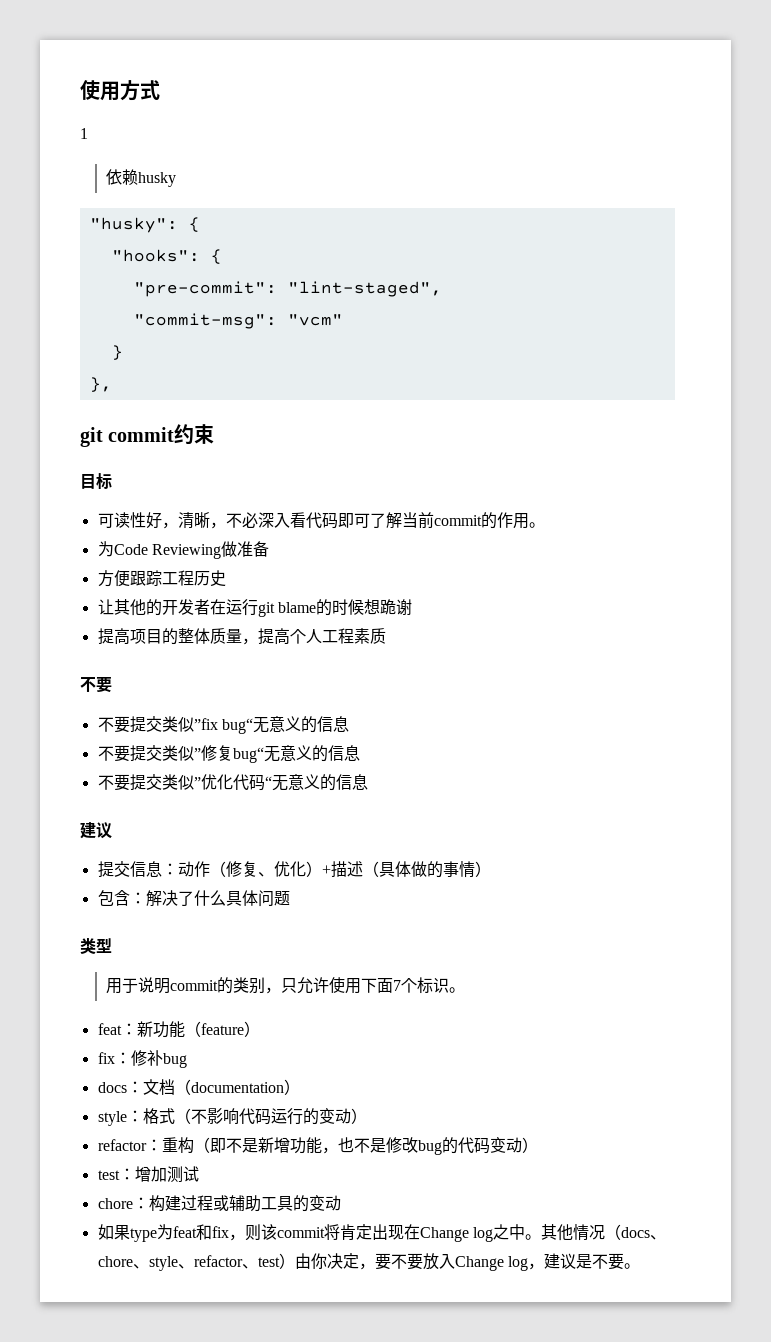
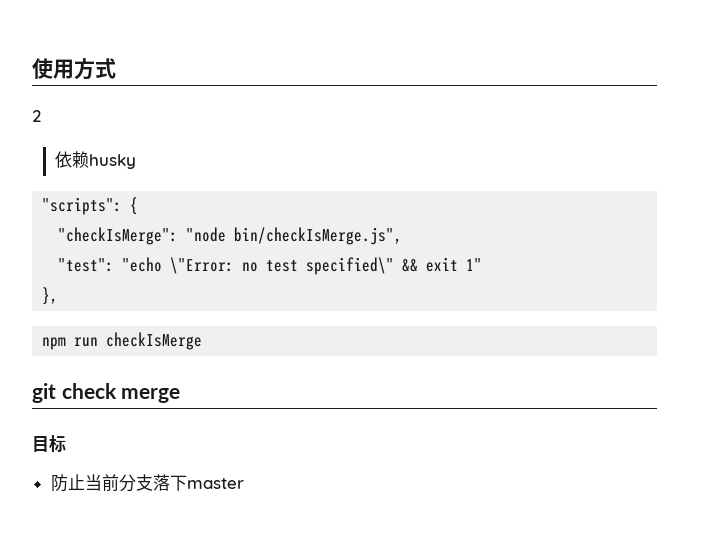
[80,128,88,139] 1 -> [32,110,41,122] 2
[89,217,200,233] [111,249,222,264] [133,281,442,297] [133,313,343,329] [111,345,123,360] [89,377,112,392] [80,424,215,447] "husky": { // "hooks": { // "pre-commit": "lint-staged", // "commit-msg": "vcm" // } // }, // git commit约束 -> [42,197,139,215] [58,227,403,245] [58,257,483,275] [42,287,59,305] [42,332,203,350] [32,383,181,403] "scripts": { // "checkIsMerge": "node bin/checkIsMerge.js", // "test": "echo \"Error: no test specified\" && exit 1" // }, // npm run checkIsMerge // git check merge
[97,512,545,529] [97,541,269,559] [97,570,226,587] [97,599,412,617] [97,628,386,645] [80,677,112,693] [97,716,349,734] [97,745,360,763] [97,774,368,791] [80,822,112,839] [97,861,491,878] [97,890,290,907] [80,938,112,954] [106,977,466,994] [97,1021,260,1038] [97,1050,187,1068] [97,1079,300,1095] [97,1108,367,1126] [97,1137,538,1155] [97,1166,199,1183] [97,1195,341,1212] [97,1224,666,1242] [97,1253,640,1271] 可读性好，清晰，不必深入看代码即可了解当前commit的作用。 // 为Code Reviewing做准备 // 方便跟踪工程历史 // 让其他的开发者在运行git blame的时候想跪谢 // 提高项目的整体质量，提高个人工程素质 // 不要 // 不要提交类似”fix bug“无意义的信息 // 不要提交类似”修复bug“无意义的信息 // 不要提交类似”优化代码“无意义的信息 // 建议 // 提交信息：动作（修复、优化）+描述（具体做的事情） // 包含：解决了什么具体问题 // 类型 // 用于说明commit的类别，只允许使用下面7个标识。 // feat：新功能（feature） // fix：修补bug // docs：文档（documentation） // style：格式（不影响代码运行的变动） // refactor：重构（即不是新增功能，也不是修改bug的代码变动） // test：增加测试 // chore：构建过程或辅助工具的变动 // 如果type为feat和fix，则该commit将肯定出现在Change log之中。其他情况（docs、chore、style、refactor、test）由你决定，要不要放入Change log，建议是不要。 -> [50,474,244,492] 防止当前分支落下master

